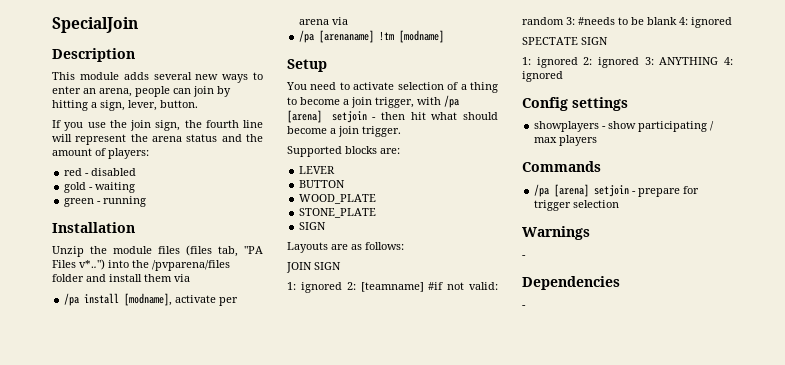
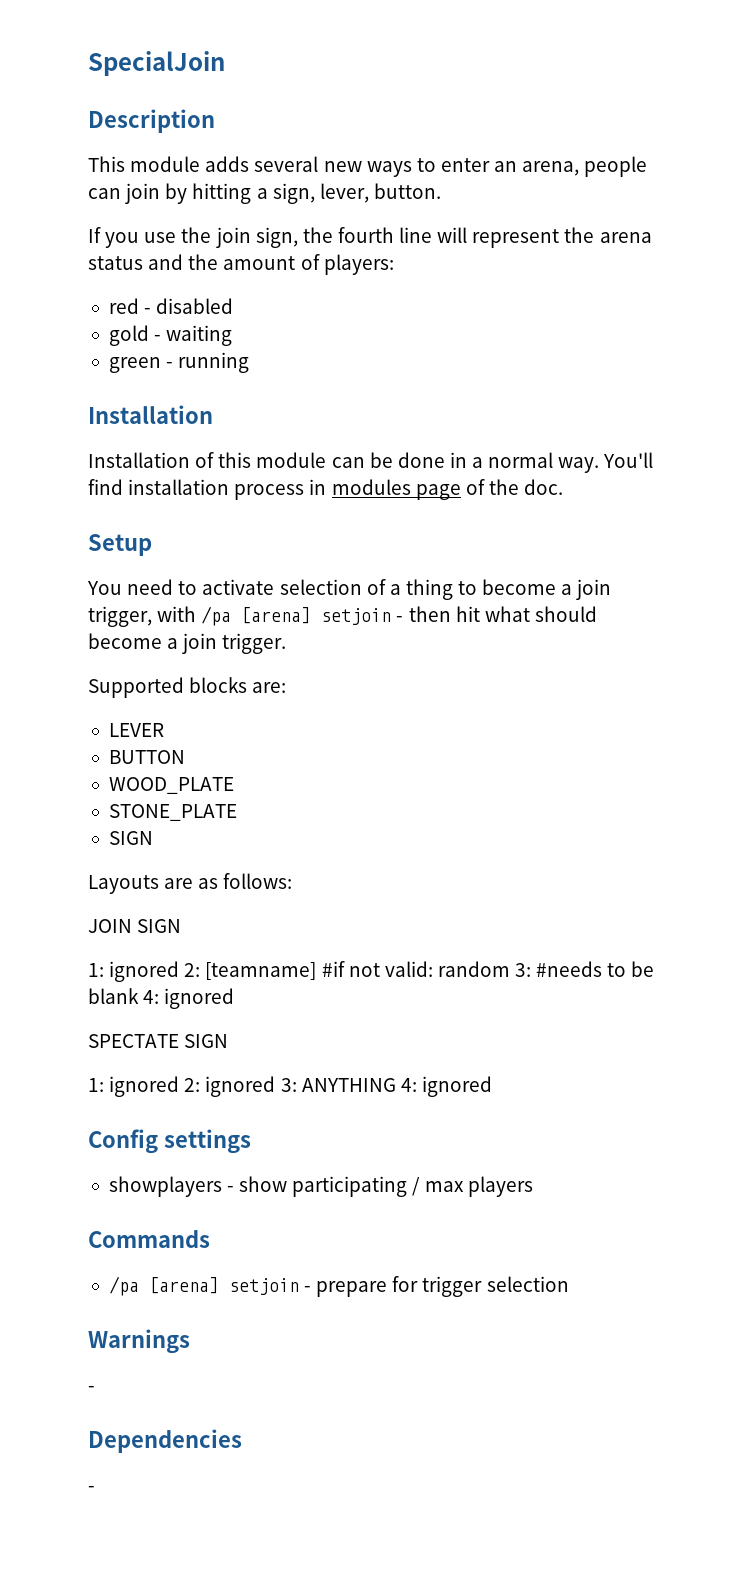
[52,245,263,257] [52,259,230,271] [52,274,190,282] [64,293,239,306] [299,17,349,25] [299,30,445,43] Unzip the module files (files tab, "PA Files v*..") into the /pvparena/files folder and install them via // /pa install [modname], activate per arena via // /pa [arenaname] !tm [modname] -> [88,452,654,473] [88,479,564,500] Installation of this module can be done in a normal way. You'll find installation process in modules page of the doc.

